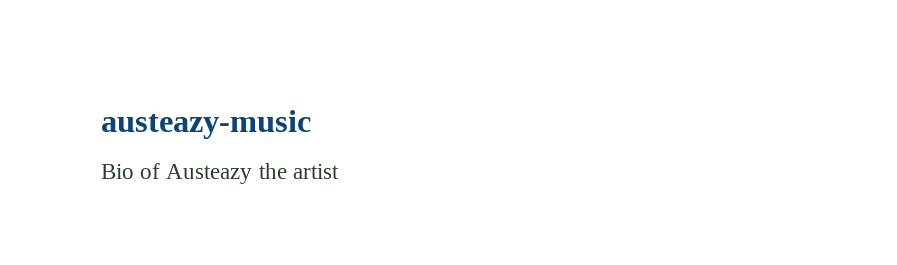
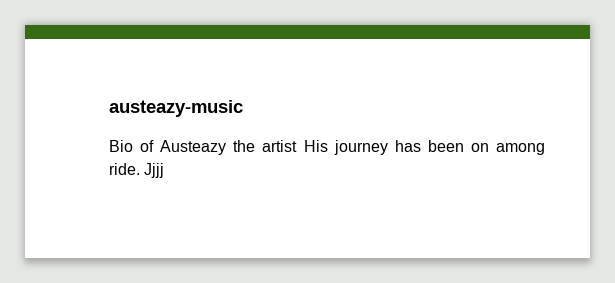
(339, 171) none -> [303,140,546,155] [109,163,165,178] His journey has been on among ride. Jjjj

